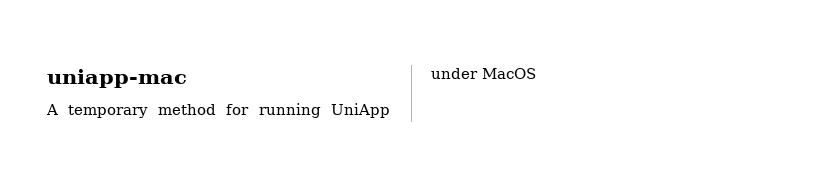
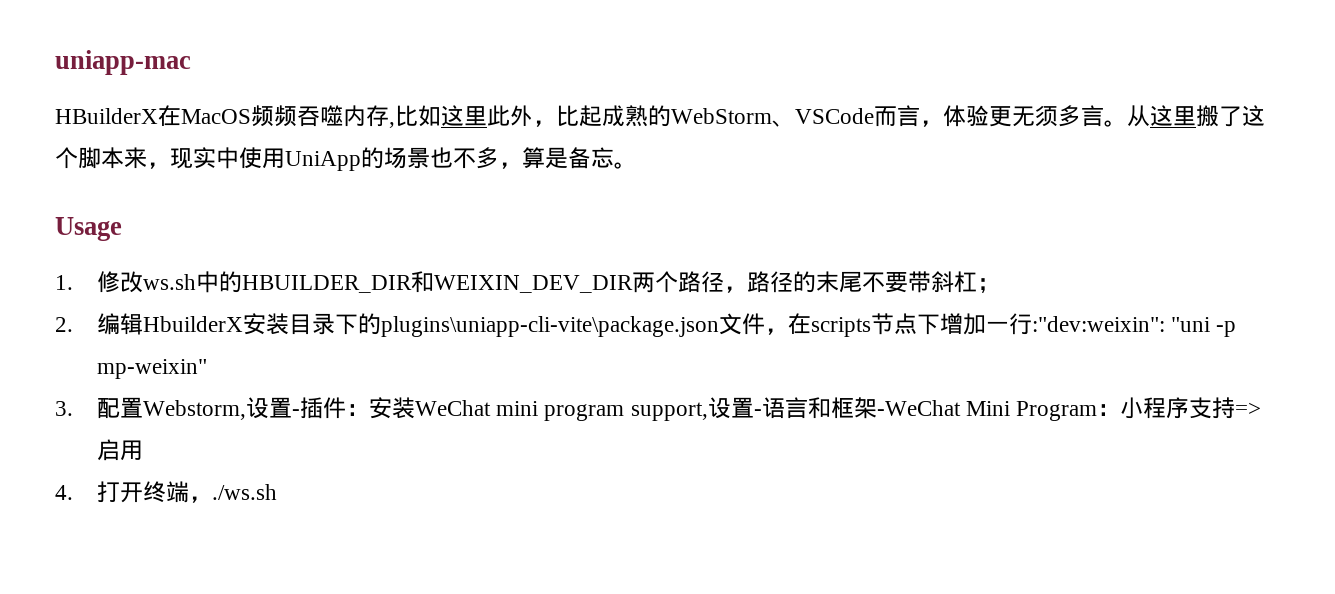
[46,103,390,118] [431,68,536,79] A temporary method for running UniApp under MacOS -> [55,105,1265,128] [55,147,637,171] [55,217,122,241] [55,271,1000,293] [55,313,1237,337] [96,359,207,379] [55,397,1261,421] [96,439,143,461] [55,481,277,503] HBuilderX在MacOS频频吞噬内存,比如这里此外，比起成熟的WebStorm、VSCode而言，体验更无须多言。从这里搬了这个脚本来，现实中使用UniApp的场景也不多，算是备忘。 // Usage // 1.修改ws.sh中的HBUILDER_DIR和WEIXIN_DEV_DIR两个路径，路径的末尾不要带斜杠； // 2.编辑HbuilderX安装目录下的plugins\uniapp-cli-vite\package.json文件，在scripts节点下增加一行:"dev:weixin": "uni -p mp-weixin" // 3.配置Webstorm,设置-插件：安装WeChat mini program support,设置-语言和框架-WeChat Mini Program：小程序支持=>启用 // 4.打开终端，./ws.sh

